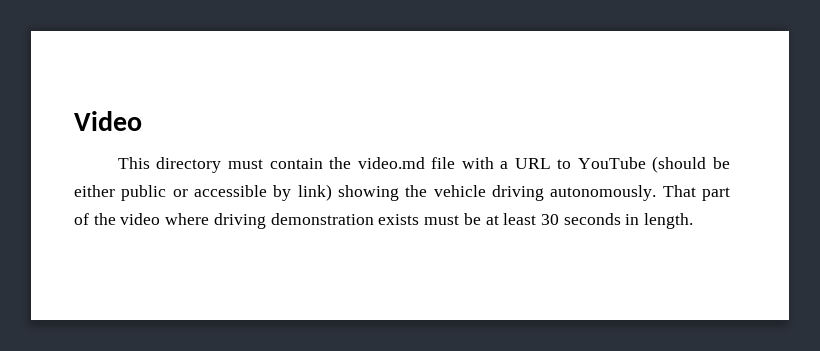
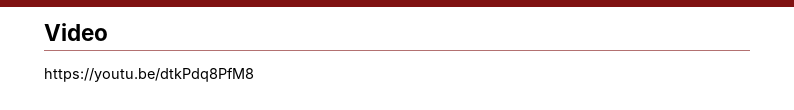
[117,156,730,173] [74,184,730,201] [74,213,694,229] This directory must contain the video.md file with a URL to YouTube (should be either public or accessible by link) showing the vehicle driving autonomously. That part of the video where driving demonstration exists must be at least 30 seconds in length. -> [44,67,254,82] https://youtu.be/dtkPdq8PfM8

